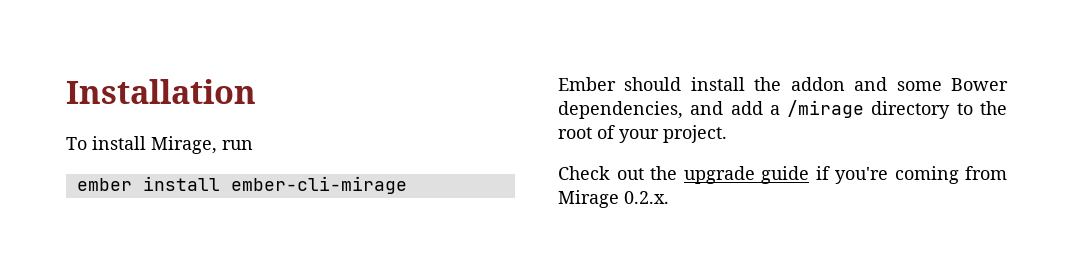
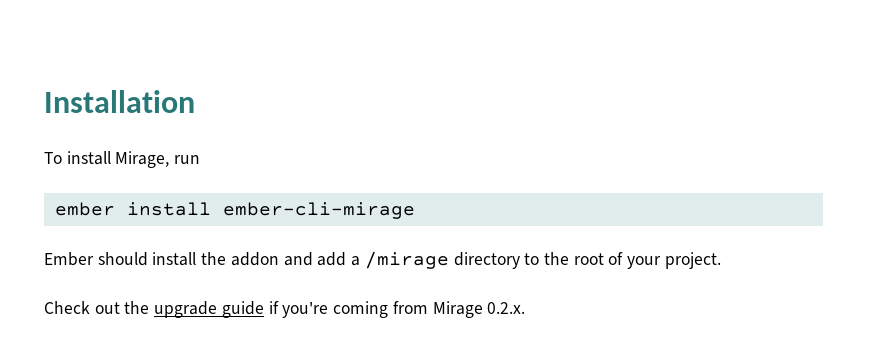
[896,78,1008,91] [558,101,724,119] some Bower dependencies, and -> (313, 259) none

